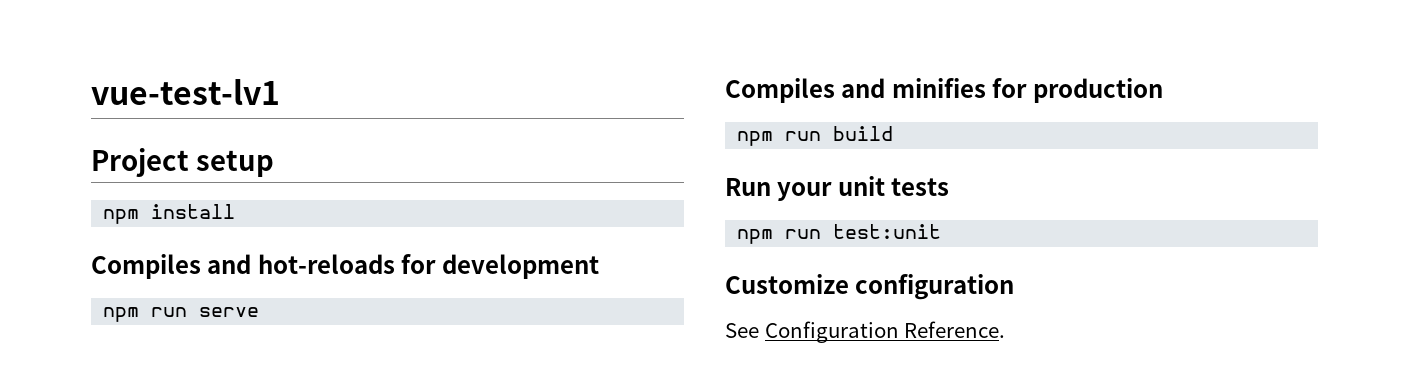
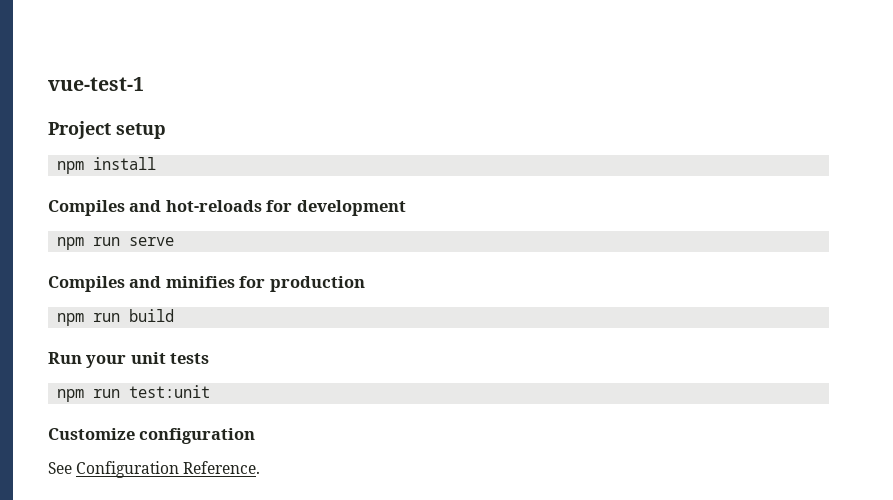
[91,79,280,105] vue-test-lv1 -> [48,77,144,91] vue-test-1

